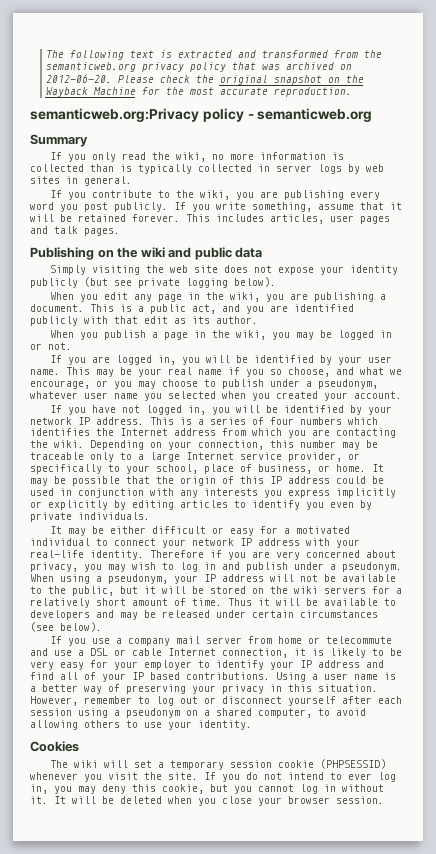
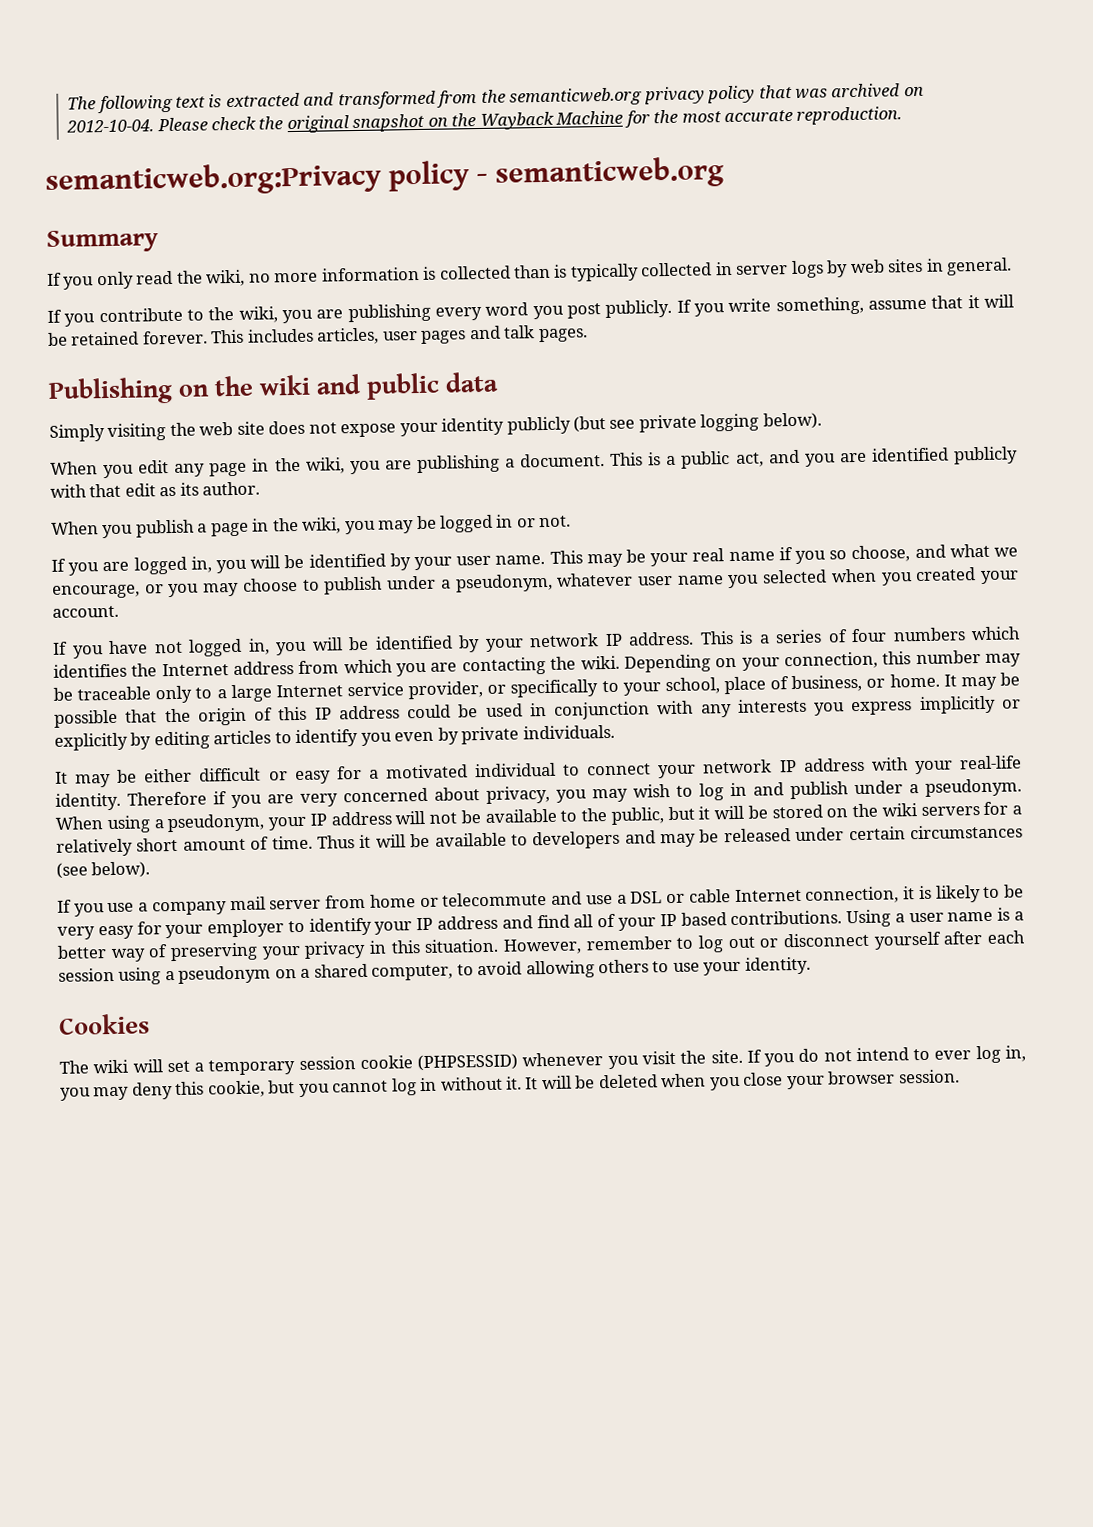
[45,74,112,83] 2012-06-20. -> [66,119,155,133] 2012-10-04.

